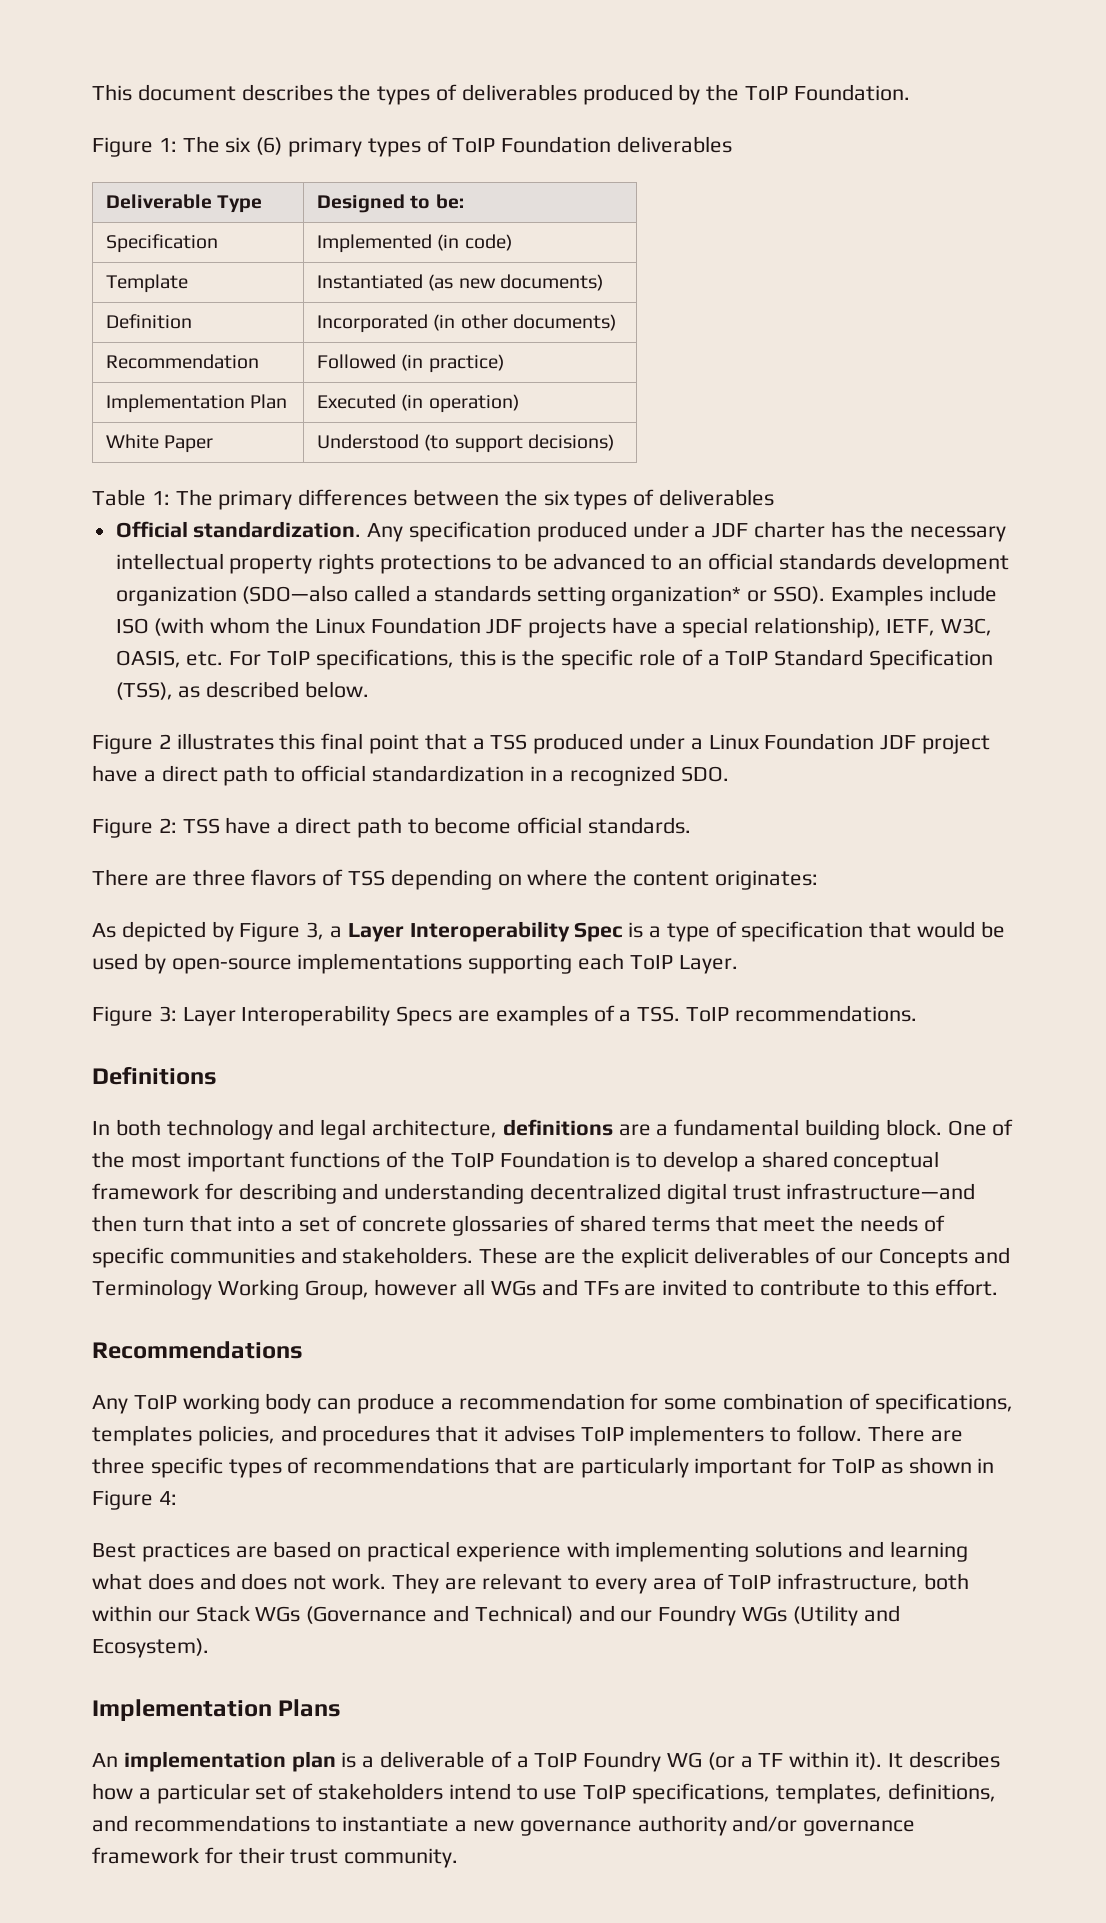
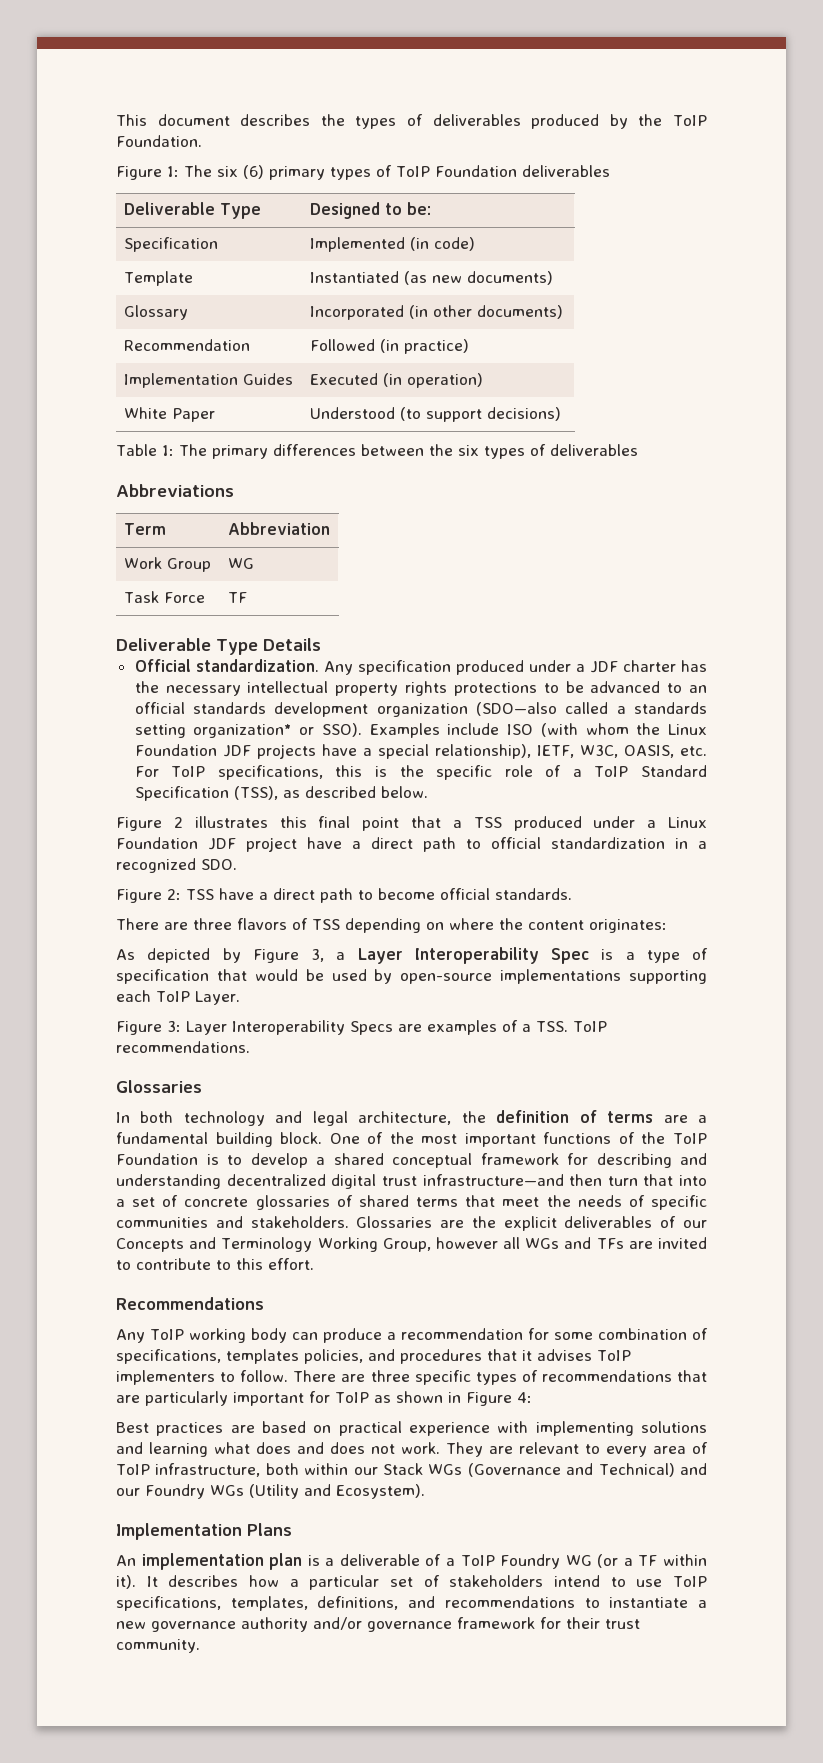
[105,314,192,329] Definition -> [123,305,188,320] Glossary
[250,394,288,409] Plan -> [242,373,293,385] Guides
(775, 497) none -> [116,484,234,497] [123,523,166,535] [227,522,330,535] [123,557,211,572] [227,558,254,569] [123,591,205,603] [227,592,247,603] [116,638,321,655] // Abbreviations // Term | Abbreviation // Work Group | WG // Task Force | TF // Deliverable Type Details
[92,1066,217,1085] Definitions -> [116,1080,202,1093] Glossaries
[502,1119,613,1136] definitions -> [461,1110,654,1123] the definition of terms
[479,1247,539,1264] These -> [356,1216,433,1228] Glossaries

